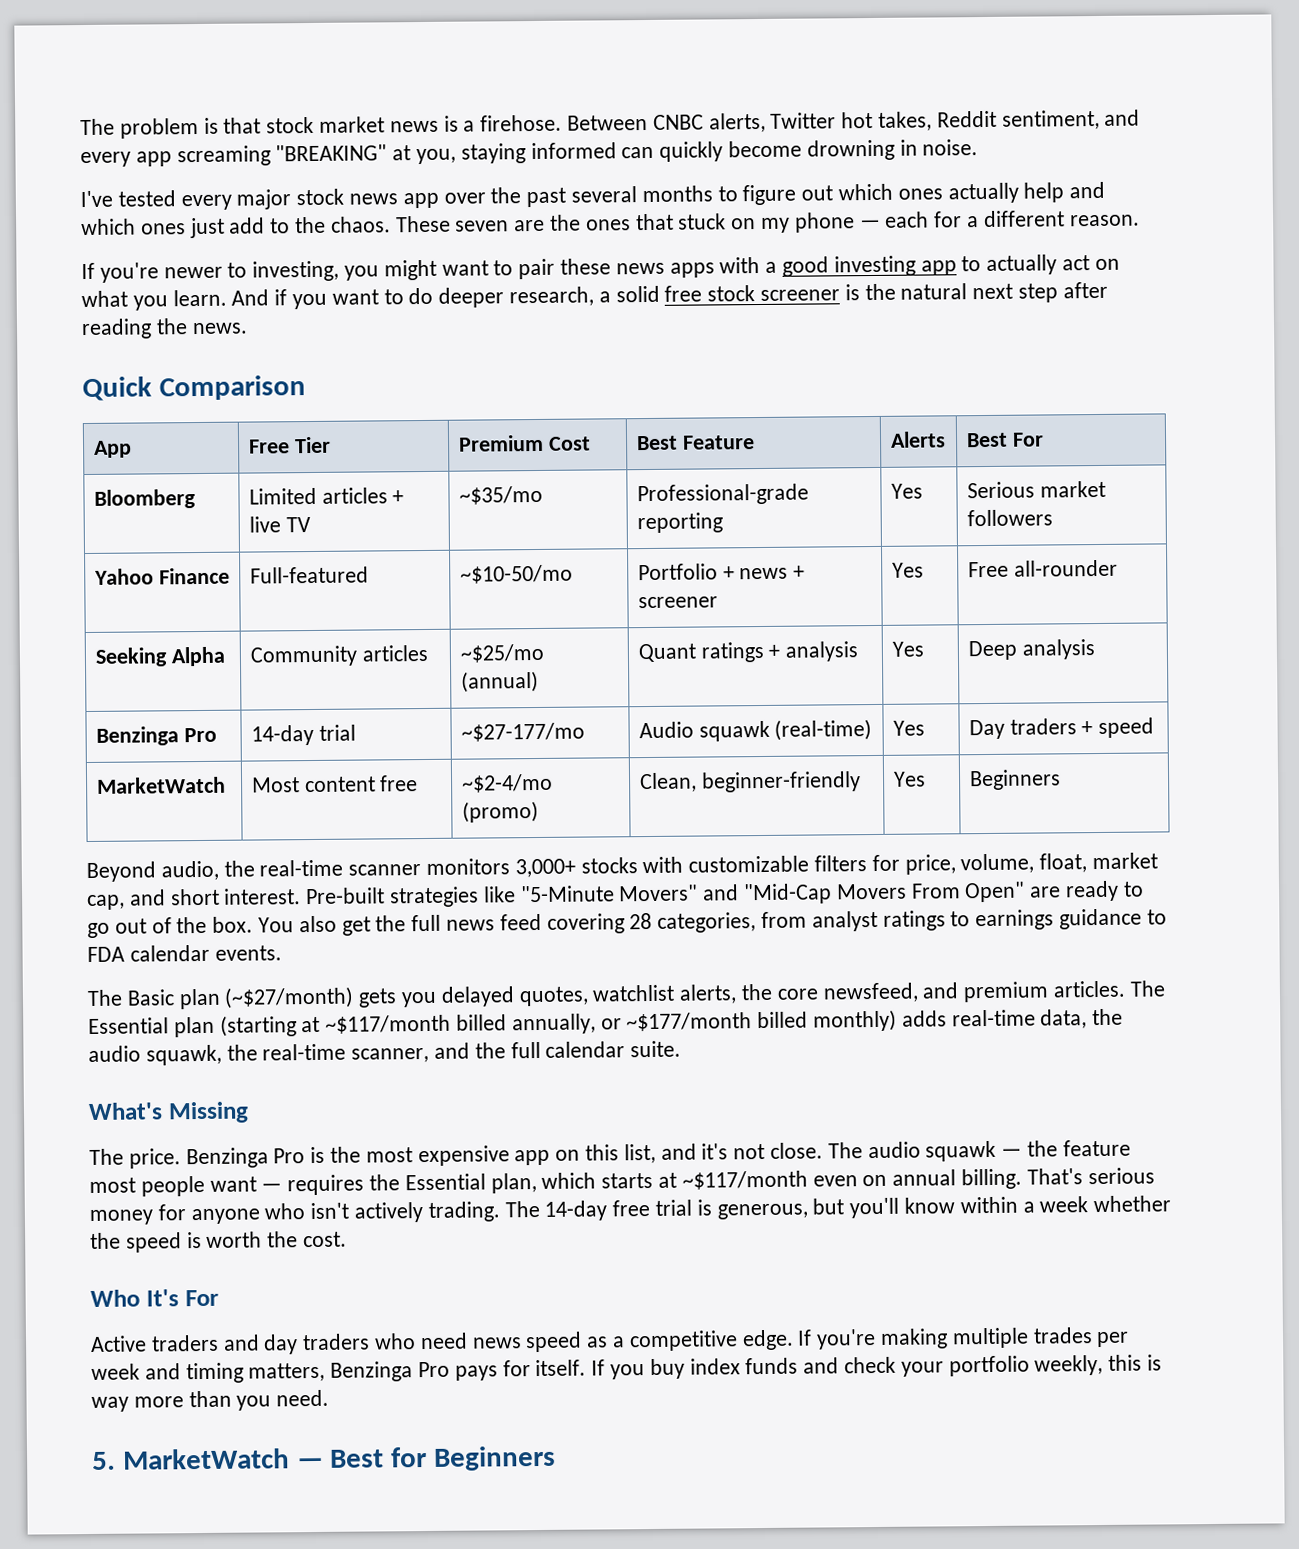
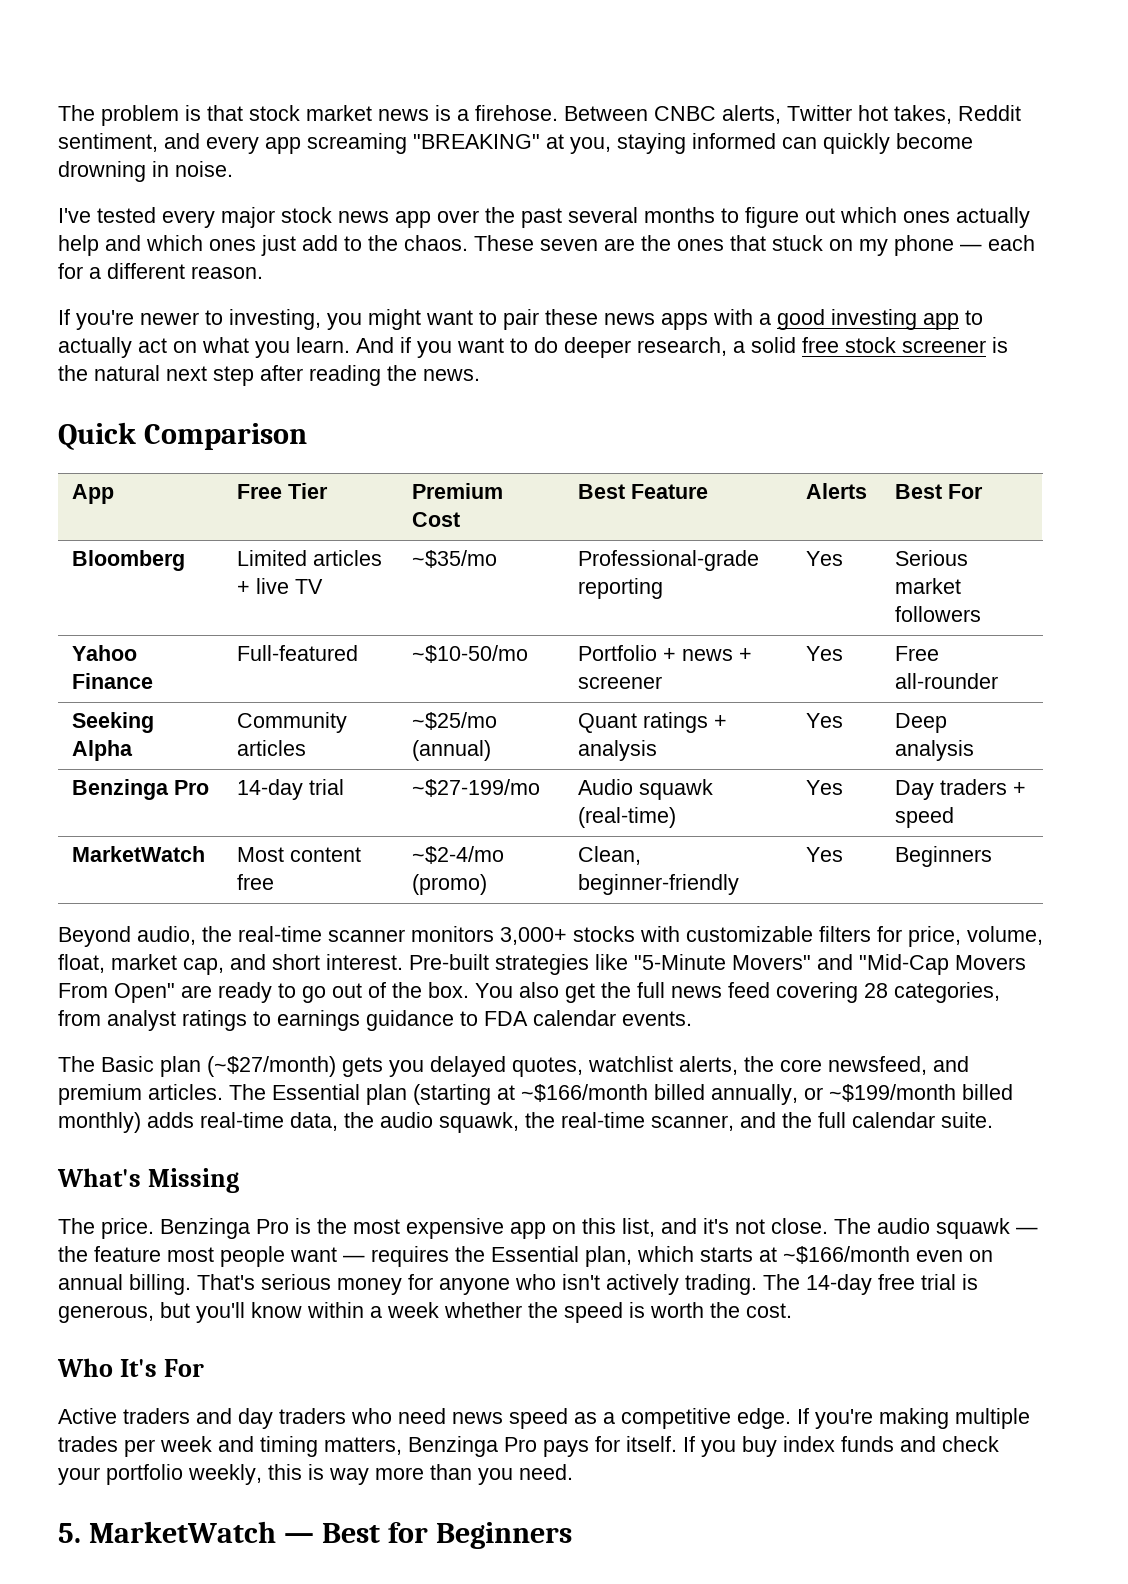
[460,722,585,742] ~$27-177/mo -> [411,779,540,797] ~$27-199/mo
[325,1014,452,1034] ~$117/month -> [521,1084,648,1102] ~$166/month
[626,1012,753,1032] ~$177/month -> [829,1084,956,1102] ~$199/month
[681,1170,808,1190] ~$117/month -> [783,1246,910,1264] ~$166/month

